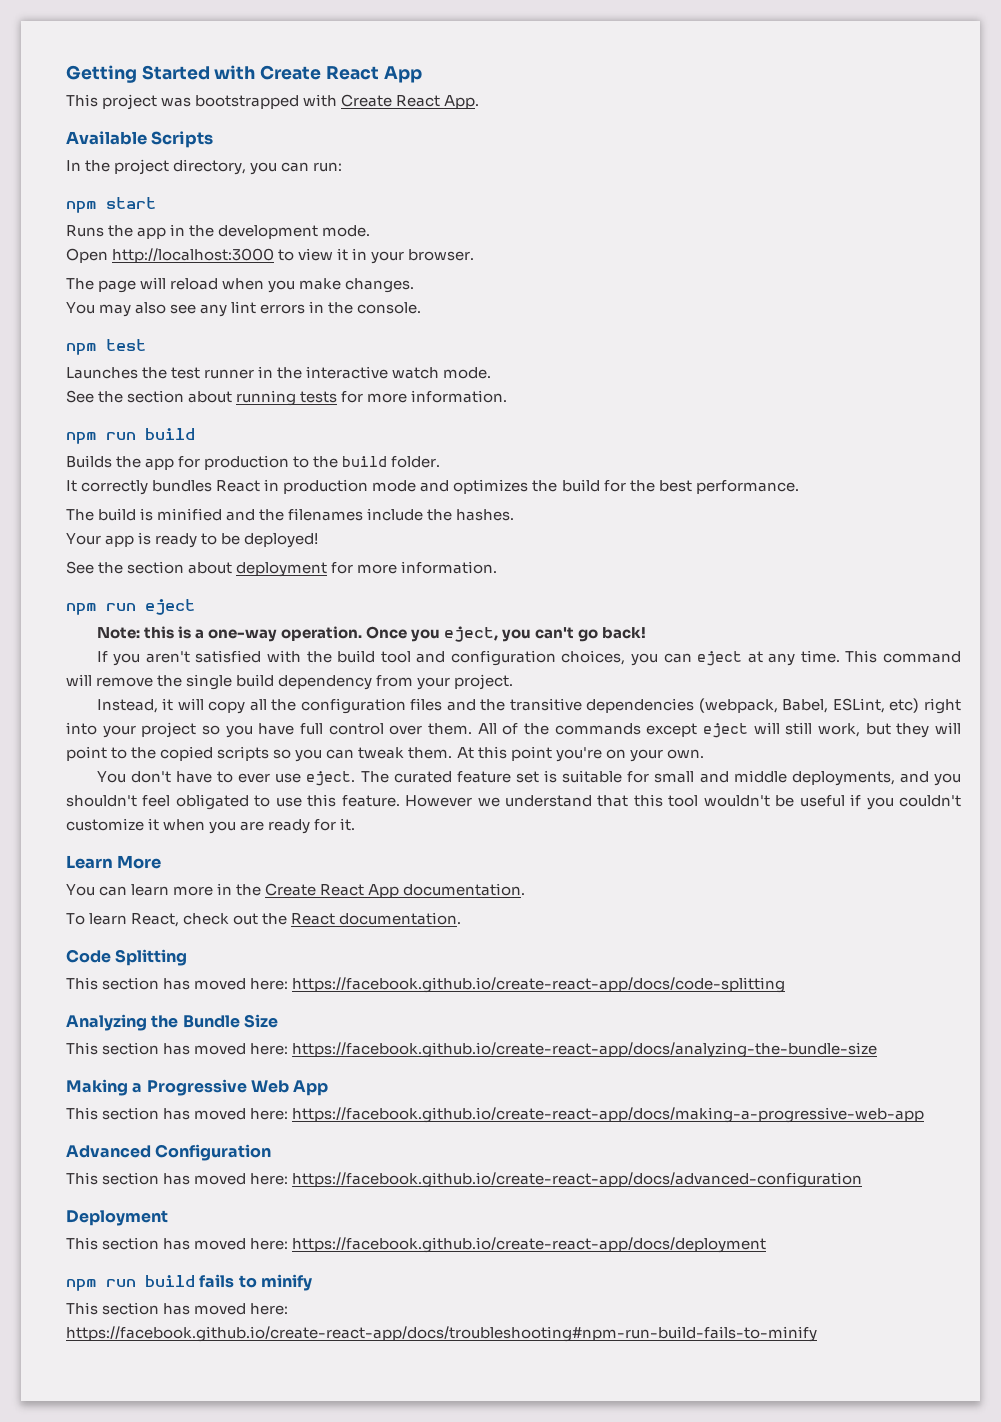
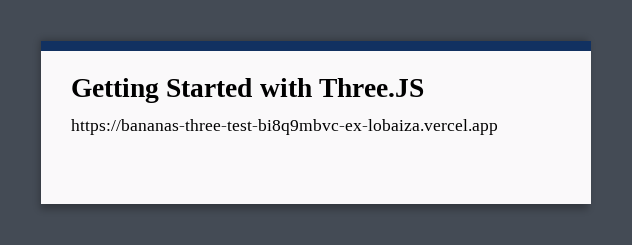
[260,65,422,83] [66,94,480,110] [66,131,214,148] [66,159,343,175] [66,197,156,213] [66,224,371,239] [66,248,475,264] [66,277,415,293] [66,301,422,317] [66,339,146,355] [66,366,492,379] [66,390,508,406] [66,428,195,444] [66,455,441,470] [66,479,799,495] [66,508,515,521] [66,532,319,548] [66,561,498,577] [66,599,195,615] [96,626,647,642] [96,650,962,666] [66,674,514,690] [96,698,962,714] [66,722,961,738] [66,746,704,762] [96,770,961,786] [66,794,962,810] [66,818,356,834] [66,855,162,869] [66,883,526,898] [66,912,462,927] [66,949,188,966] [66,977,786,993] [66,1014,278,1031] [66,1042,878,1058] [66,1079,329,1096] [66,1107,925,1123] [66,1144,272,1161] [66,1172,863,1188] [66,1210,168,1226] [66,1237,767,1253] [66,1274,312,1291] [66,1302,289,1315] [66,1326,817,1342] Create React App // This project was bootstrapped with Create React App. // Available Scripts // In the project directory, you can run: // npm start // Runs the app in the development mode. // Open http://localhost:3000 to view it in your browser. // The page will reload when you make changes. // You may also see any lint errors in the console. // npm test // Launches the test runner in the interactive watch mode. // See the section about running tests for more information. // npm run build // Builds the app for production to the build folder. // It correctly bundles React in production mode and optimizes the build for the best performance. // The build is minified and the filenames include the hashes. // Your app is ready to be deployed! // See the section about deployment for more information. // npm run eject // Note: this is a one-way operation. Once you eject, you can't go back! // If you aren't satisfied with the build tool and configuration choices, you can eject at any time. This command will remove the single build dependency from your project. // Instead, it will copy all the configuration files and the transitive dependencies (webpack, Babel, ESLint, etc) right into your project so you have full control over them. All of the commands except eject will still work, but they will point to the copied scripts so you can tweak them. At this point you're on your own. // You don't have to ever use eject. The curated feature set is suitable for small and middle deployments, and you shouldn't feel obligated to use this feature. However we understand that this tool wouldn't be useful if you couldn't customize it when you are ready for it. // Learn More // You can learn more in the Create React App documentation. // To learn React, check out the React documentation. // Code Splitting // This section has moved here: https://facebook.github.io/create-react-app/docs/code-splitting // Analyzing the Bundle Size // This section has moved here: https://facebook.github.io/create-react-app/docs/analyzing-the-bundle-size // Making a Progressive Web App // This section has moved here: https://facebook.github.io/create-react-app/docs/making-a-progressive-web-app // Advanced Configuration // This section has moved here: https://facebook.github.io/create-react-app/docs/advanced-configuration // Deployment // This section has moved here: https://facebook.github.io/create-react-app/docs/deployment // npm run build fails to minify // This section has moved here: https://facebook.github.io/create-react-app/docs/troubleshooting#npm-run-build-fails-to-minify -> [319,78,425,97] [71,119,498,135] Three.JS // https://bananas-three-test-bi8q9mbvc-ex-lobaiza.vercel.app

